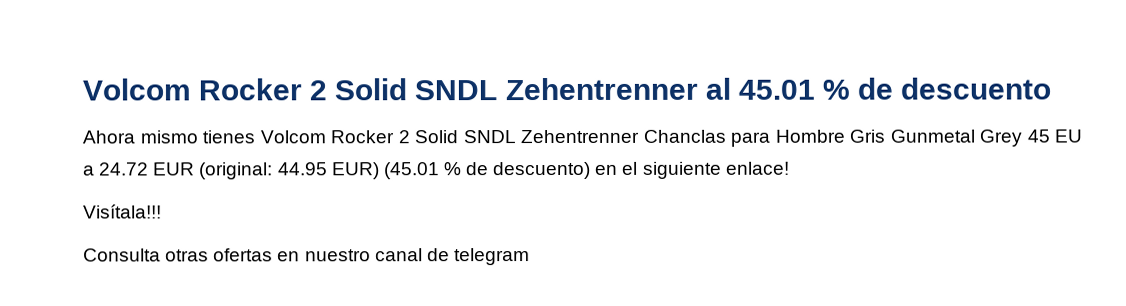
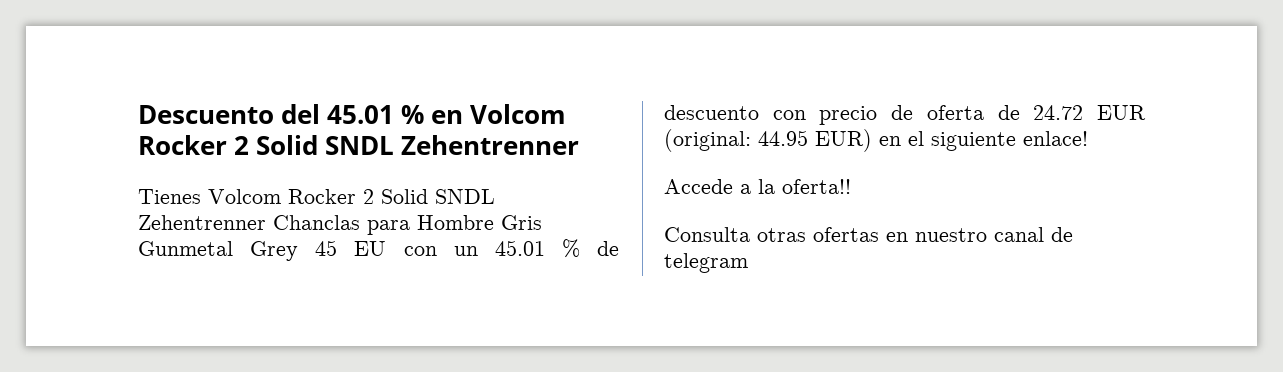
[82,77,1051,101] [82,130,255,144] Volcom Rocker 2 Solid SNDL Zehentrenner al 45.01 % de descuento // Ahora mismo tienes -> [138,104,566,124] [138,135,579,155] [138,189,201,204] Descuento del 45.01 % en Volcom Rocker 2 Solid SNDL Zehentrenner // Tienes
[83,165,95,176] a -> [403,239,619,258] [664,105,1020,125] con un 45.01 % de descuento con precio de oferta de
[383,161,592,180] (45.01 % de descuento) -> (872, 140) none
[83,204,162,219] Visítala!!! -> [664,179,851,194] Accede a la oferta!!

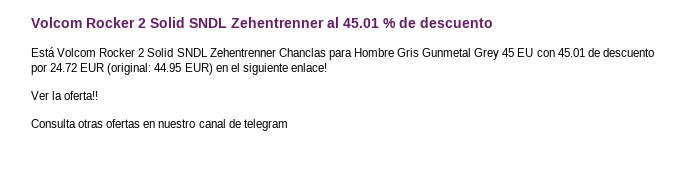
[138,104,566,124] [138,135,579,155] [138,189,201,204] Descuento del 45.01 % en Volcom Rocker 2 Solid SNDL Zehentrenner // Tienes -> [31,17,493,28] [31,47,55,57] Volcom Rocker 2 Solid SNDL Zehentrenner al 45.01 % de descuento // Está
[453,239,619,258] [664,105,1020,125] un 45.01 % de descuento con precio de oferta de -> [557,48,654,57] [31,64,47,75] 45.01 de descuento por
[664,179,751,194] Accede a -> [31,91,49,100] Ver

